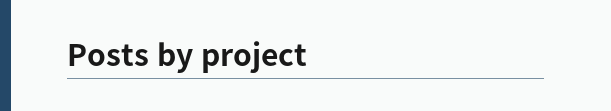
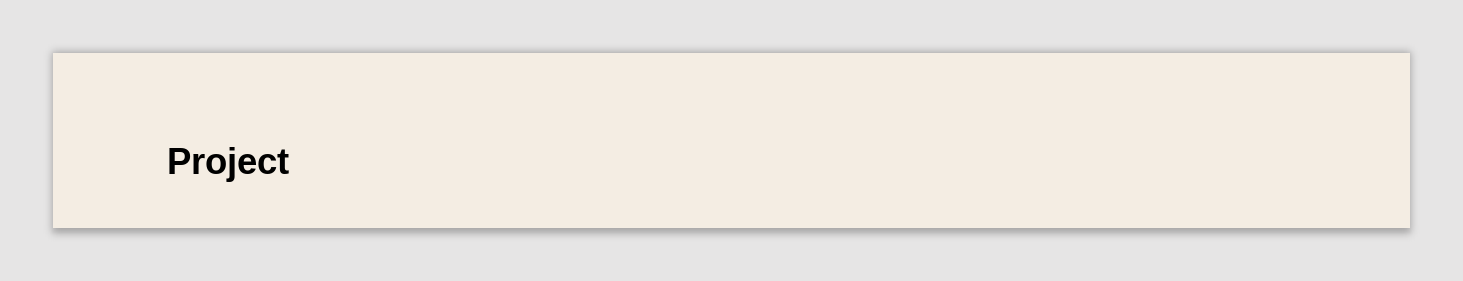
[67,41,308,73] Posts by project -> [167,147,289,182] Project

